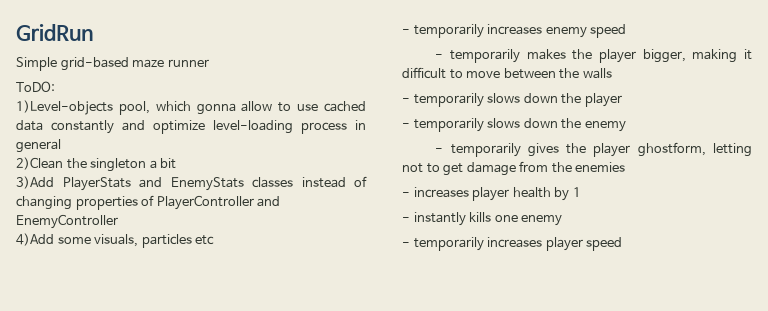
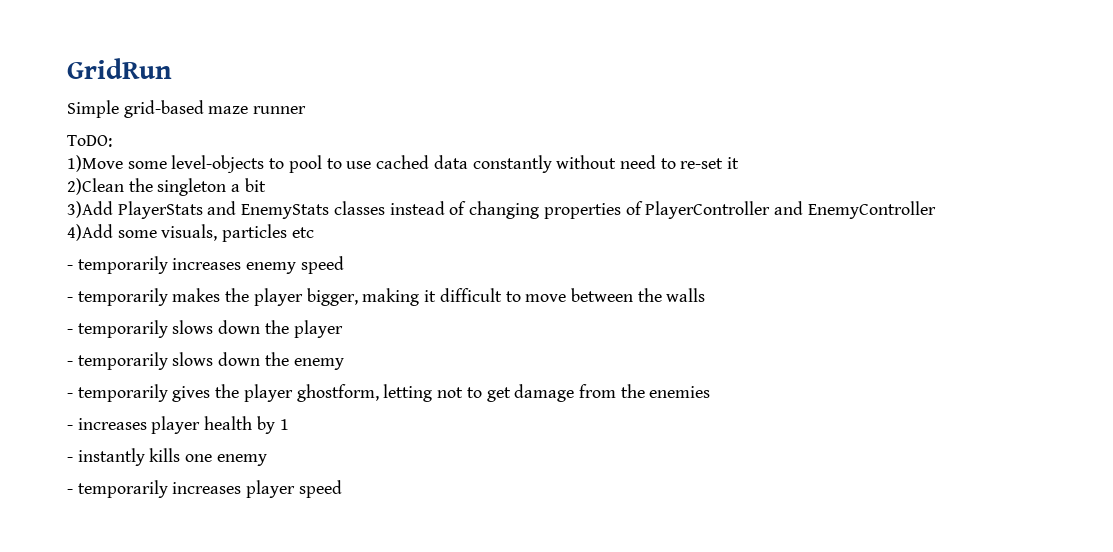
[16,100,273,115] 1)Level-objects pool, which gonna allow -> [67,155,322,173] 1)Move some level-objects to pool
[122,120,366,134] [16,139,61,153] and optimize level-loading process in general -> [556,155,740,169] without need to re-set it

